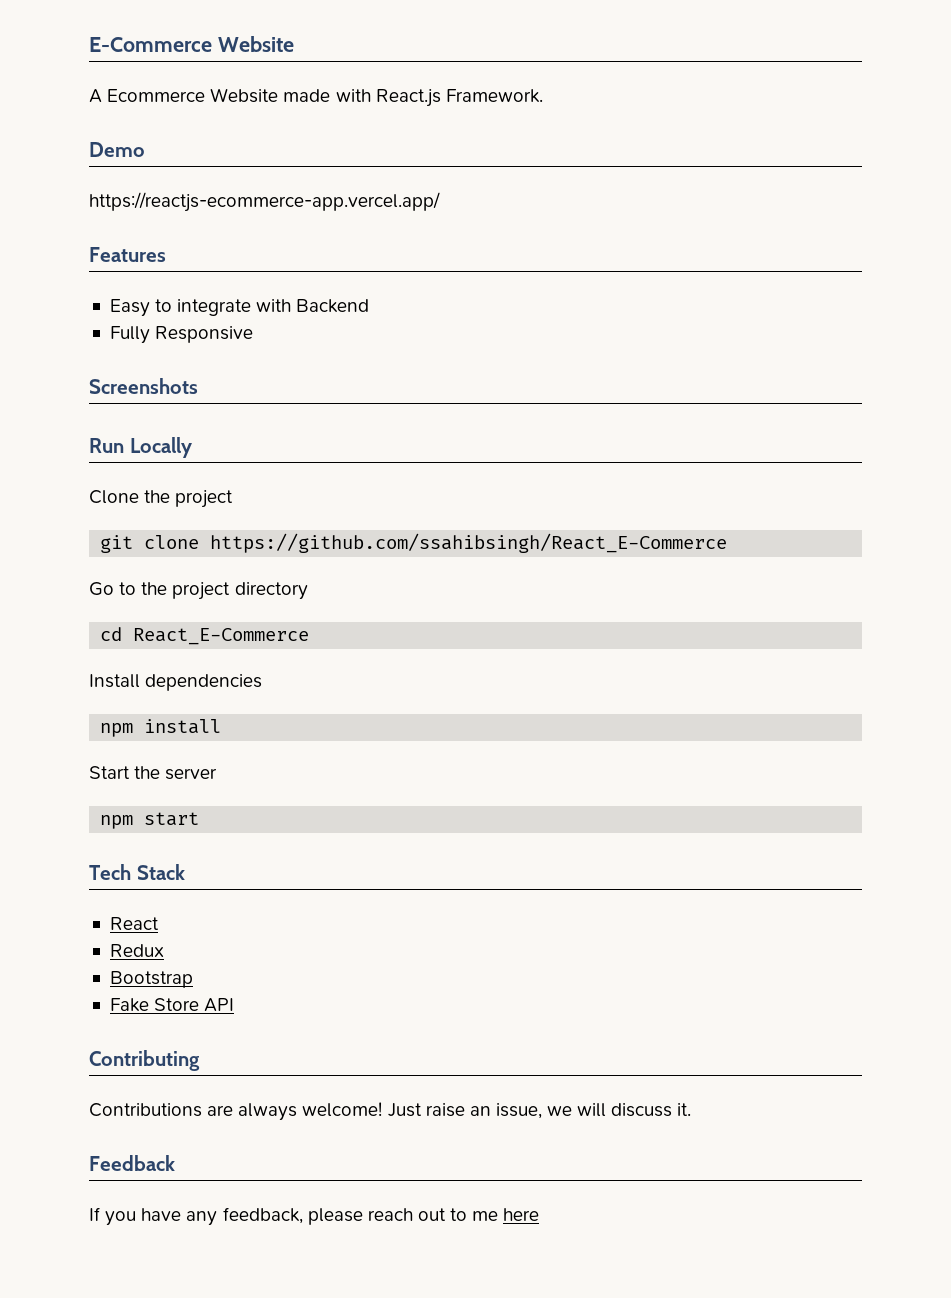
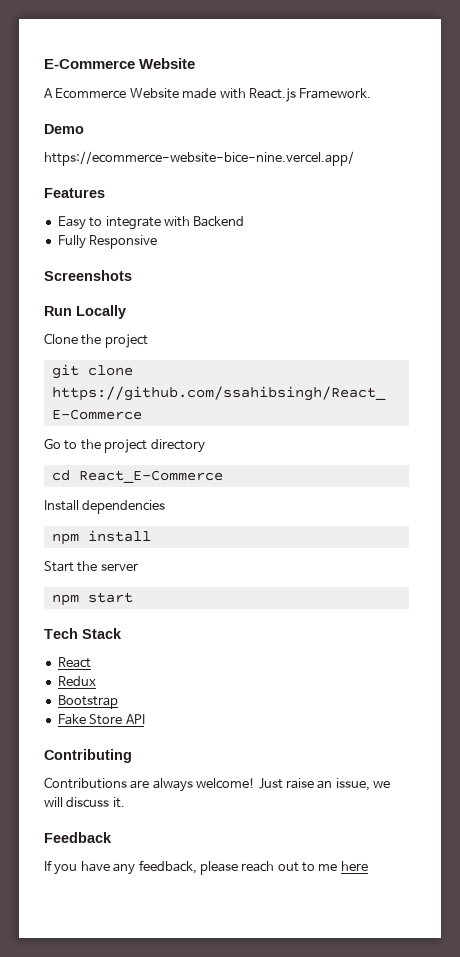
[89,192,440,212] https://reactjs-ecommerce-app.vercel.app/ -> [44,151,354,166] https://ecommerce-website-bice-nine.vercel.app/

